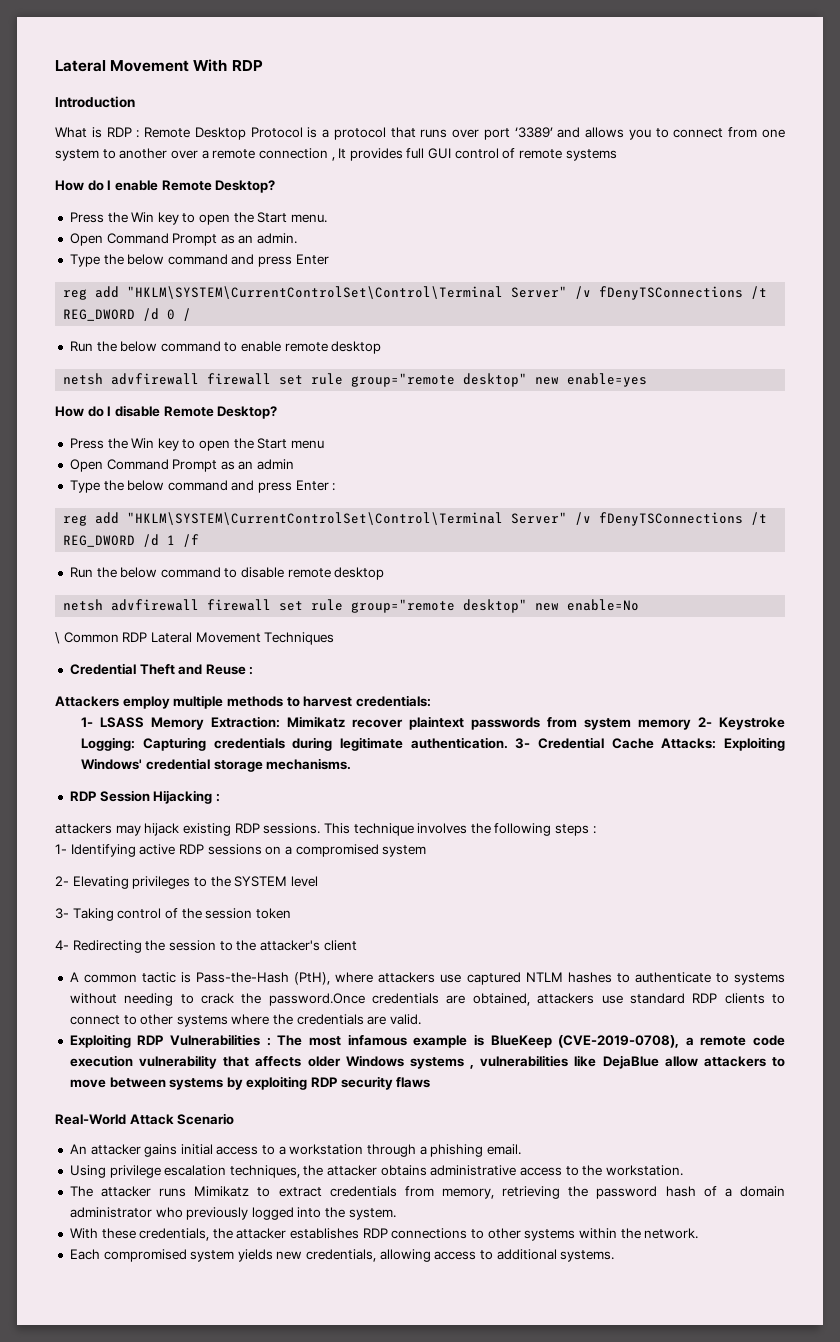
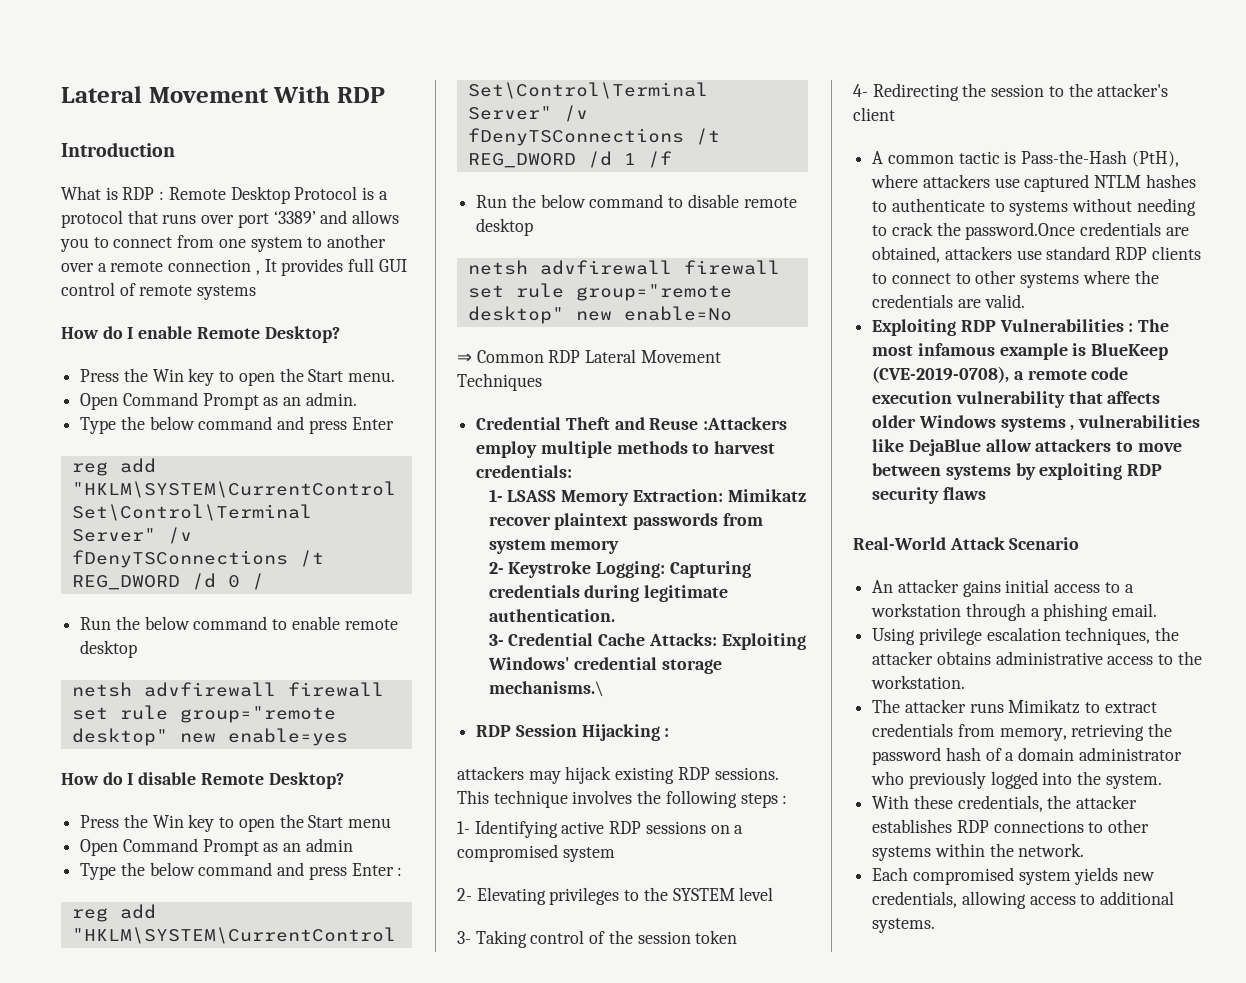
[55,632,60,644] \ -> [457,353,472,363] ⇒
[249,666,254,675] [55,696,119,707] : // Attackers -> [703,417,788,430] :Attackers
(692, 724) none -> (620, 547) //
(508, 743) none -> (615, 615) //
[266,758,352,770] mechanisms. -> [488,681,604,697] mechanisms.\

